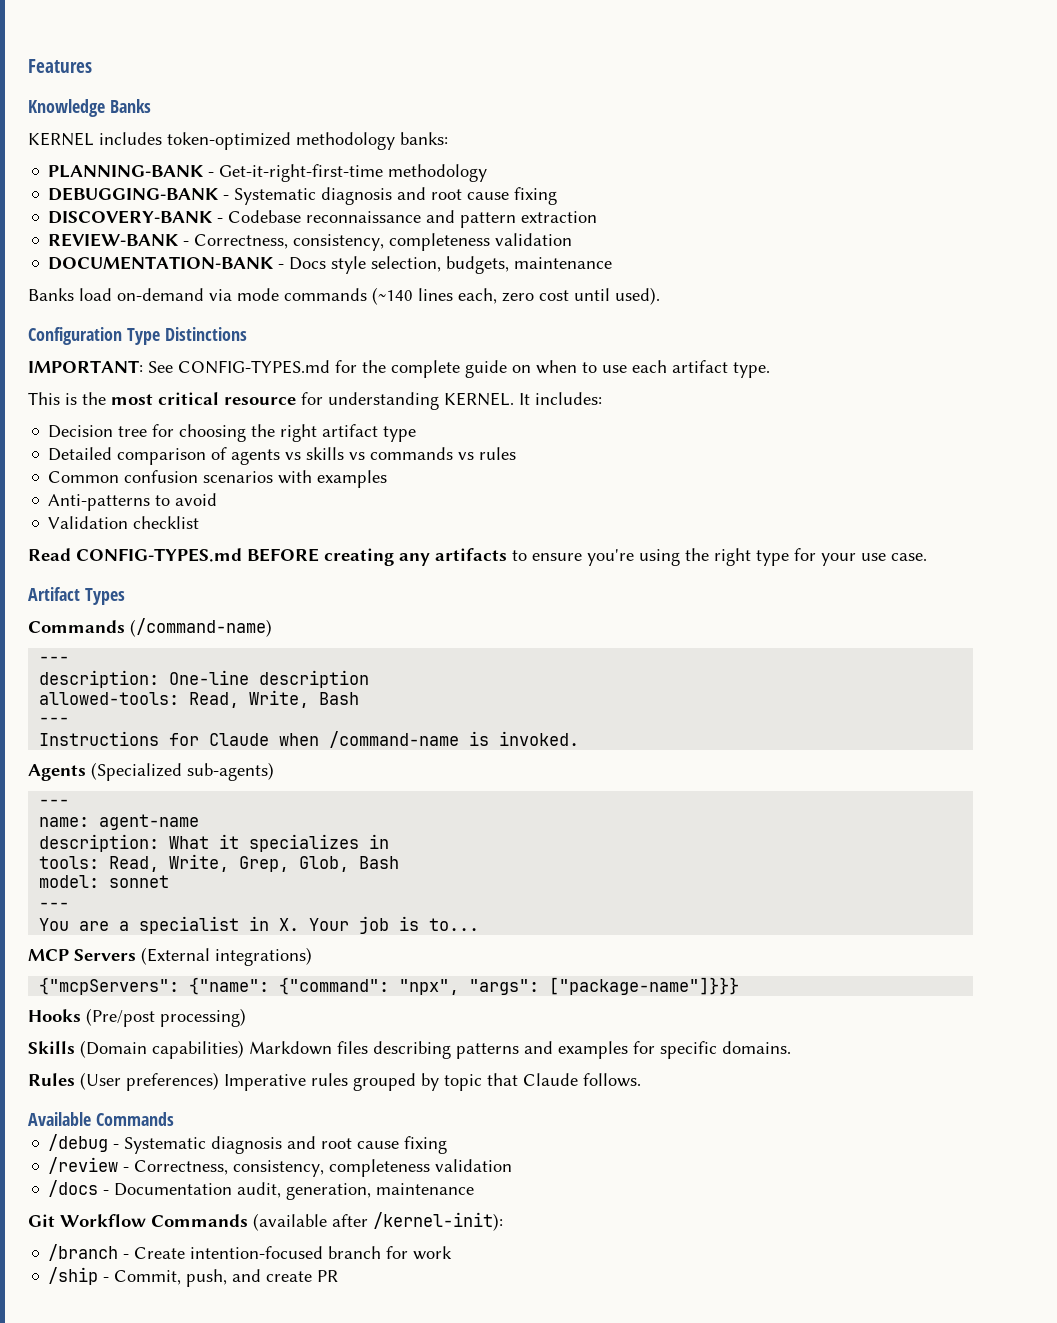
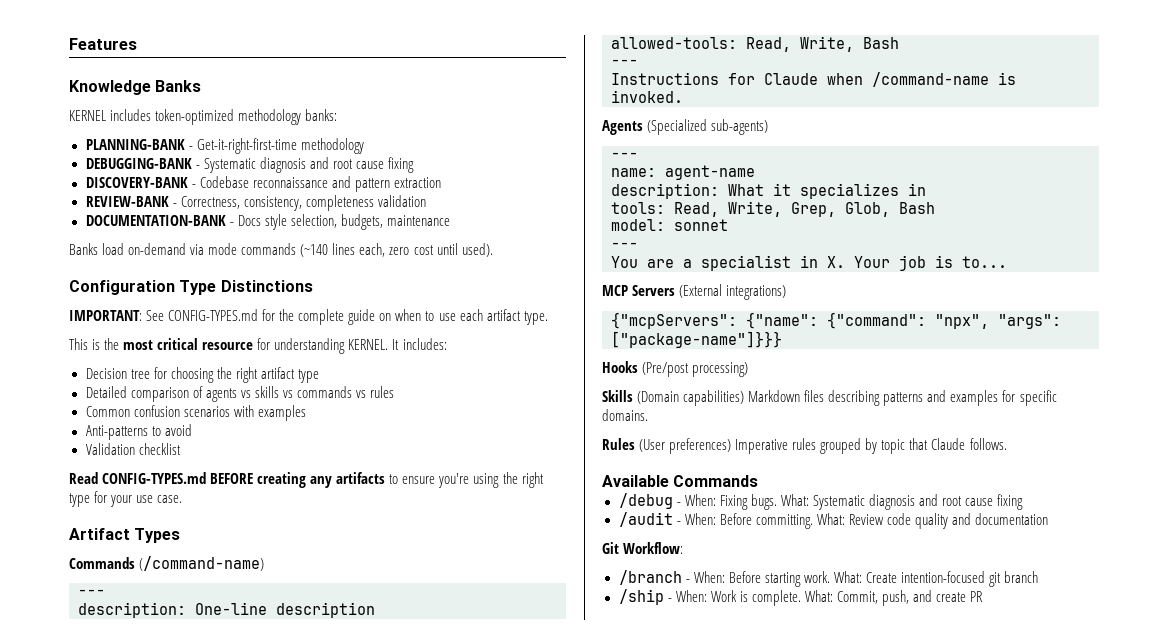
[124,1136,448,1154] [48,1157,513,1177] [48,1180,475,1200] [28,1212,503,1231] [48,1244,130,1261] Systematic diagnosis and root cause fixing // /review - Correctness, consistency, completeness validation // /docs - Documentation audit, generation, maintenance // Git Workflow Commands (available after /kernel-init): // /branch - -> [684,494,1024,510] [618,512,1048,529] [602,542,684,554] [618,570,862,587] When: Fixing bugs. What: Systematic diagnosis and root cause fixing // /audit - When: Before committing. What: Review code quality and documentation // Git Workflow: // /branch - When: Before starting work. What:
(324, 1252) none -> [988,572,1001,587] git
[386,1246,453,1260] for work -> (1038, 577) none
(110, 1279) none -> [675,590,833,606] When: Work is complete. What:

